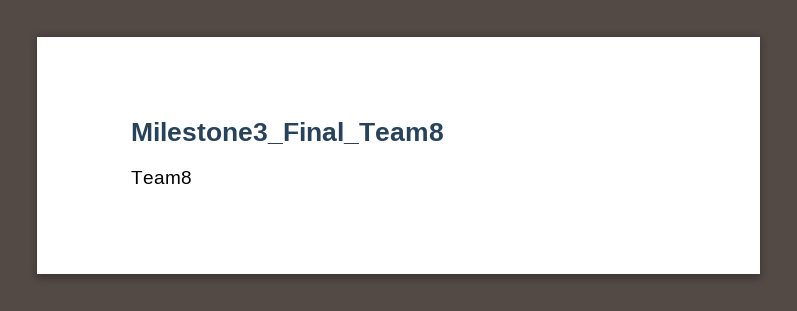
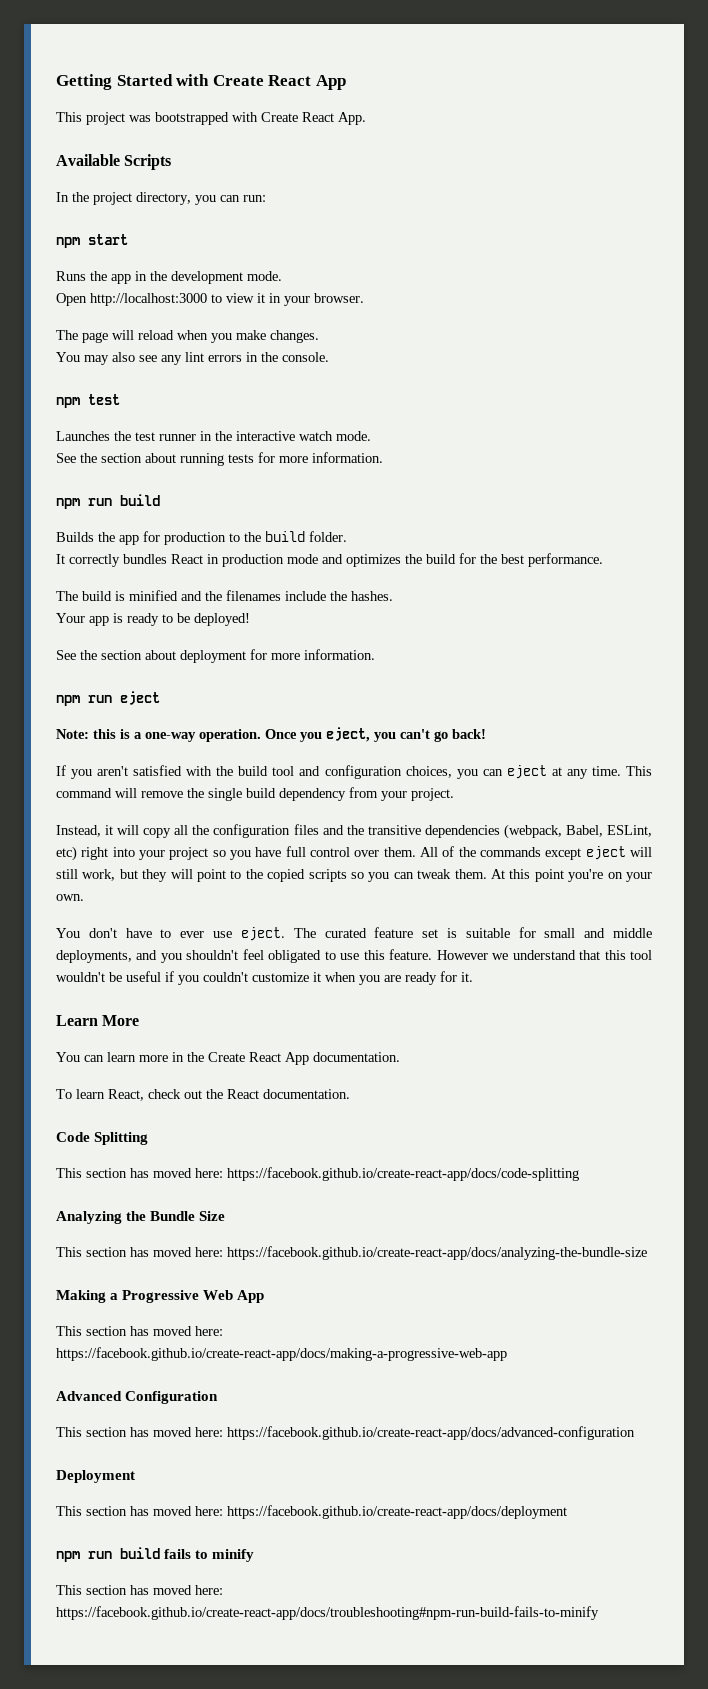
[131,122,444,144] [131,171,192,184] Milestone3_Final_Team8 // Team8 -> [56,74,346,90] [56,112,366,125] [56,154,172,170] [56,192,266,205] [56,234,128,248] [56,271,282,284] [56,293,364,306] [56,330,319,343] [56,352,329,365] [56,394,120,408] [56,431,371,441] [56,452,383,466] [56,494,160,509] [56,531,347,545] [56,553,603,567] [56,590,393,601] [56,613,250,626] [56,649,375,663] [56,691,160,706] [56,727,486,742] [56,765,652,779] [56,787,454,801] [56,824,652,839] [56,846,652,861] [56,869,652,882] [56,894,84,901] [56,927,652,941] [56,949,652,963] [56,971,473,985] [56,1015,140,1026] [56,1052,400,1065] [56,1089,350,1101] [56,1132,149,1145] [56,1167,579,1181] [56,1211,226,1224] [56,1246,647,1260] [56,1290,265,1303] [56,1326,223,1336] [56,1347,507,1361] [56,1391,219,1404] [56,1426,635,1440] [56,1470,135,1483] [56,1505,567,1519] [56,1547,255,1562] [56,1585,223,1595] [56,1606,599,1620] Getting Started with Create React App // This project was bootstrapped with Create React App. // Available Scripts // In the project directory, you can run: // npm start // Runs the app in the development mode. // Open http://localhost:3000 to view it in your browser. // The page will reload when you make changes. // You may also see any lint errors in the console. // npm test // Launches the test runner in the interactive watch mode. // See the section about running tests for more information. // npm run build // Builds the app for production to the build folder. // It correctly bundles React in production mode and optimizes the build for the best performance. // The build is minified and the filenames include the hashes. // Your app is ready to be deployed! // See the section about deployment for more information. // npm run eject // Note: this is a one-way operation. Once you eject, you can't go back! // If you aren't satisfied with the build tool and configuration choices, you can eject at any time. This command will remove the single build dependency from your project. // Instead, it will copy all the configuration files and the transitive dependencies (webpack, Babel, ESLint, etc) right into your project so you have full control over them. All of the commands except eject will still work, but they will point to the copied scripts so you can tweak them. At this point you're on your own. // You don't have to ever use eject. The curated feature set is suitable for small and middle deployments, and you shouldn't feel obligated to use this feature. However we understand that this tool wouldn't be useful if you couldn't customize it when you are ready for it. // Learn More // You can learn more in the Create React App documentation. // To learn React, check out the React documentation. // Code Splitting // This section has moved here: https://facebook.github.io/create-react-app/docs/code-splitting // Analyzing the Bundle Size // This section has moved here: https://facebook.github.io/create-react-app/docs/analyzing-the-bundle-size // Making a Progressive Web App // This section has moved here: https://facebook.github.io/create-react-app/docs/making-a-progressive-web-app // Advanced Configuration // This section has moved here: https://facebook.github.io/create-react-app/docs/advanced-configuration // Deployment // This section has moved here: https://facebook.github.io/create-react-app/docs/deployment // npm run build fails to minify // This section has moved here: https://facebook.github.io/create-react-app/docs/troubleshooting#npm-run-build-fails-to-minify

